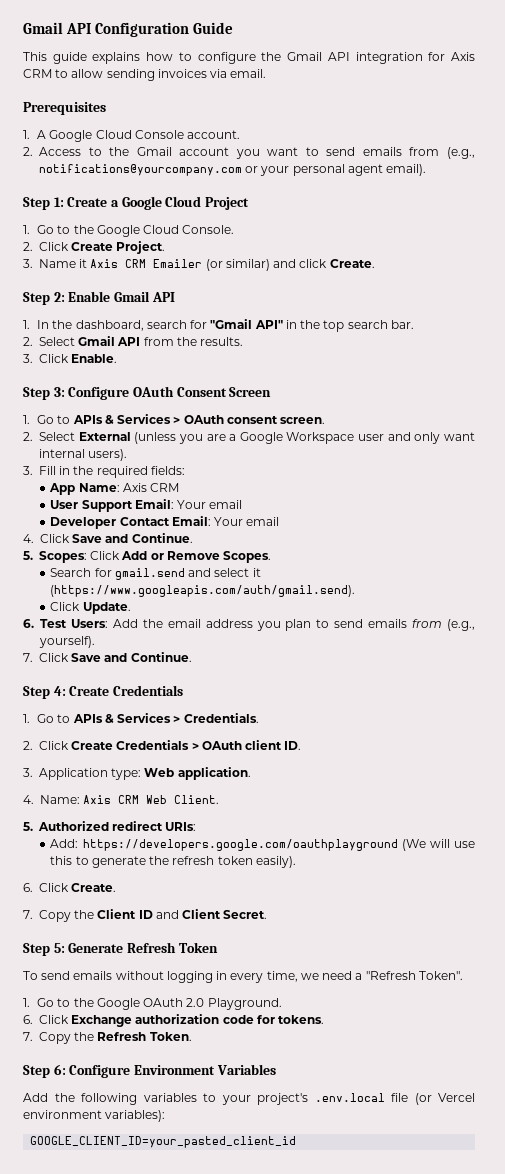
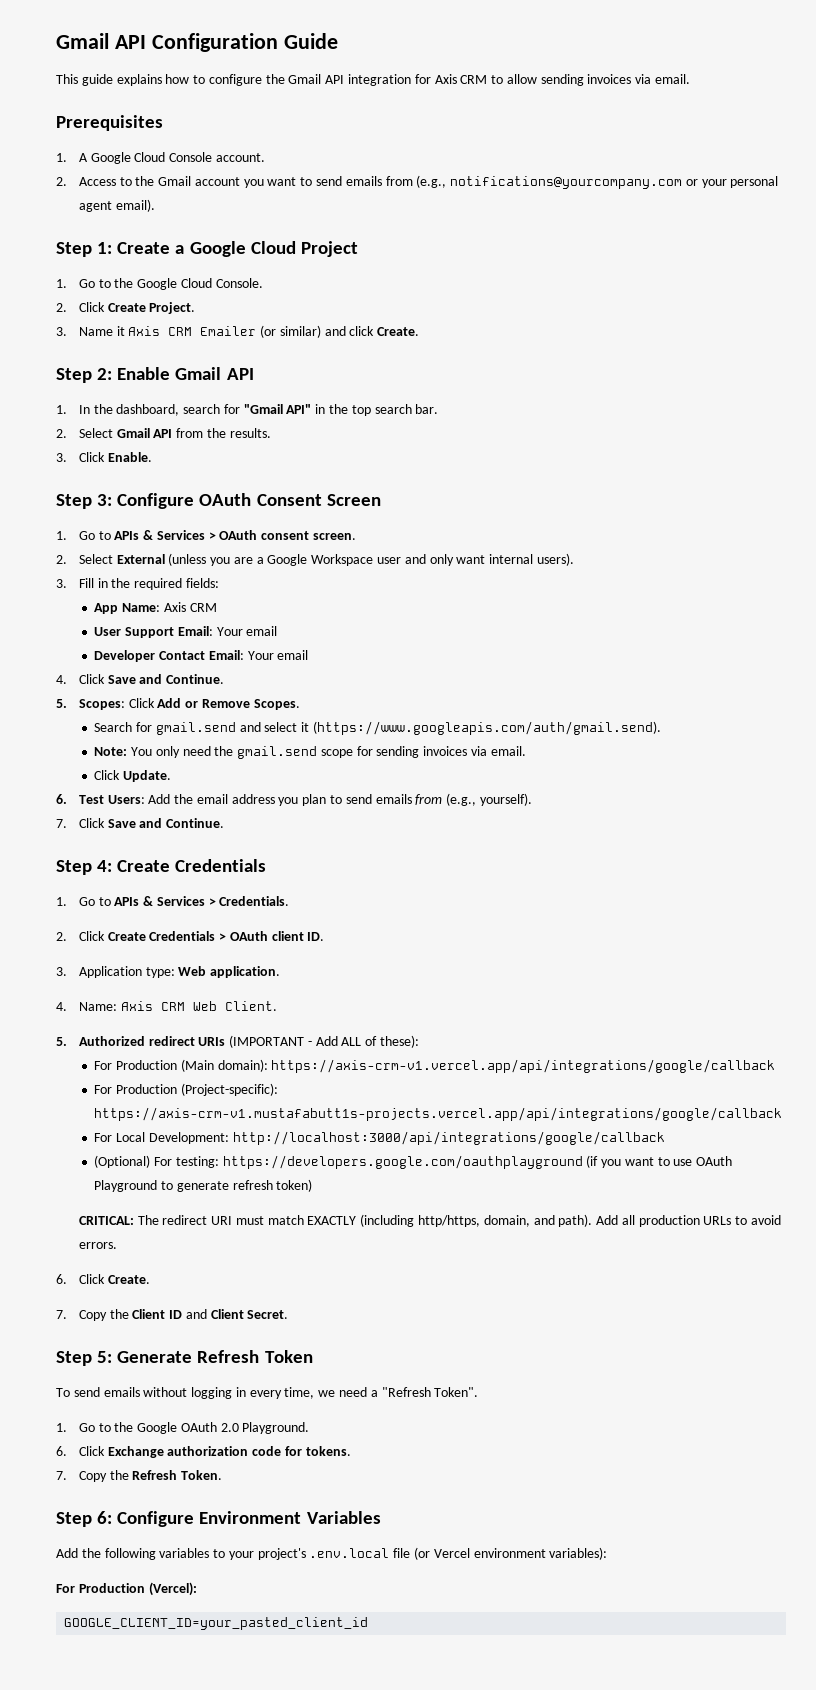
(356, 591) none -> [94,746,526,759] // Note: You only need the gmail.send scope for sending invoices via email.
[165,822,197,831] [50,839,475,851] [50,856,296,868] URIs: // Add: https://developers.google.com/oauthplayground (We will use this to generate the refresh token easily). -> [198,1035,420,1048] [94,1059,776,1073] [94,1083,278,1096] [94,1107,783,1121] [94,1131,665,1145] [94,1155,733,1169] [94,1179,313,1192] [78,1214,782,1227] [78,1242,117,1249] URIs (IMPORTANT - Add ALL of these): // For Production (Main domain): https://axis-crm-v1.vercel.app/api/integrations/google/callback // For Production (Project-specific): https://axis-crm-v1.mustafabutt1s-projects.vercel.app/api/integrations/google/callback // For Local Development: http://localhost:3000/api/integrations/google/callback // (Optional) For testing: https://developers.google.com/oauthplayground (if you want to use OAuth Playground to generate refresh token) // CRITICAL: The redirect URI must match EXACTLY (including http/https, domain, and path). Add all production URLs to avoid errors.
(166, 1116) none -> [56,1582,197,1596] // For Production (Vercel):

